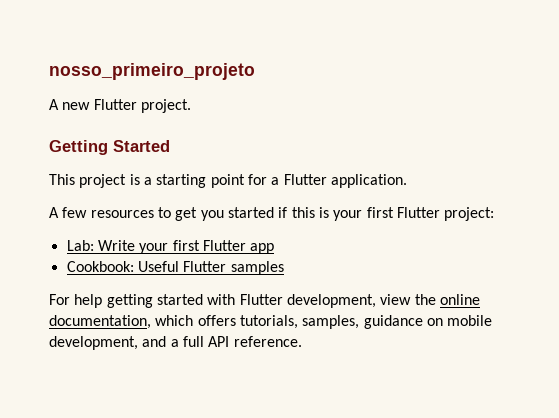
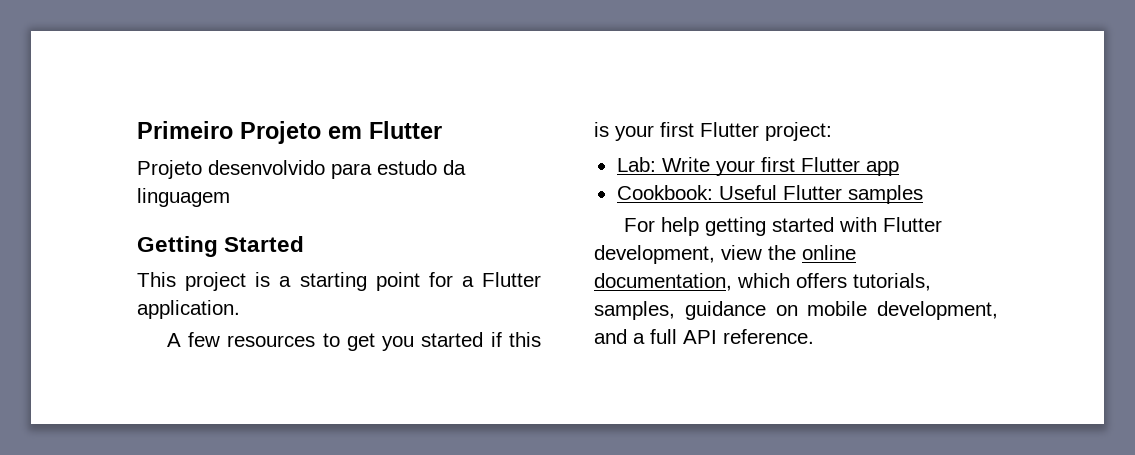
[49,63,255,80] [49,99,191,113] nosso_primeiro_projeto // A new Flutter project. -> [137,121,442,144] [137,160,466,179] [137,188,230,207] Primeiro Projeto em Flutter // Projeto desenvolvido para estudo da linguagem

